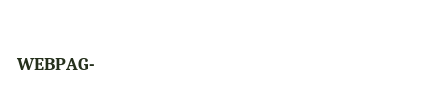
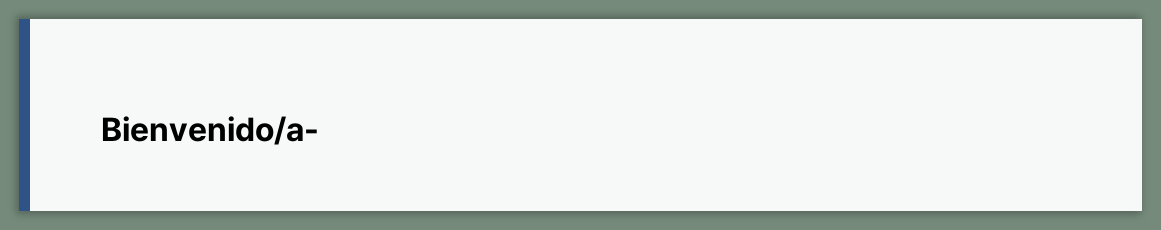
[16,58,95,70] WEBPAG- -> [101,116,319,145] Bienvenido/a-

